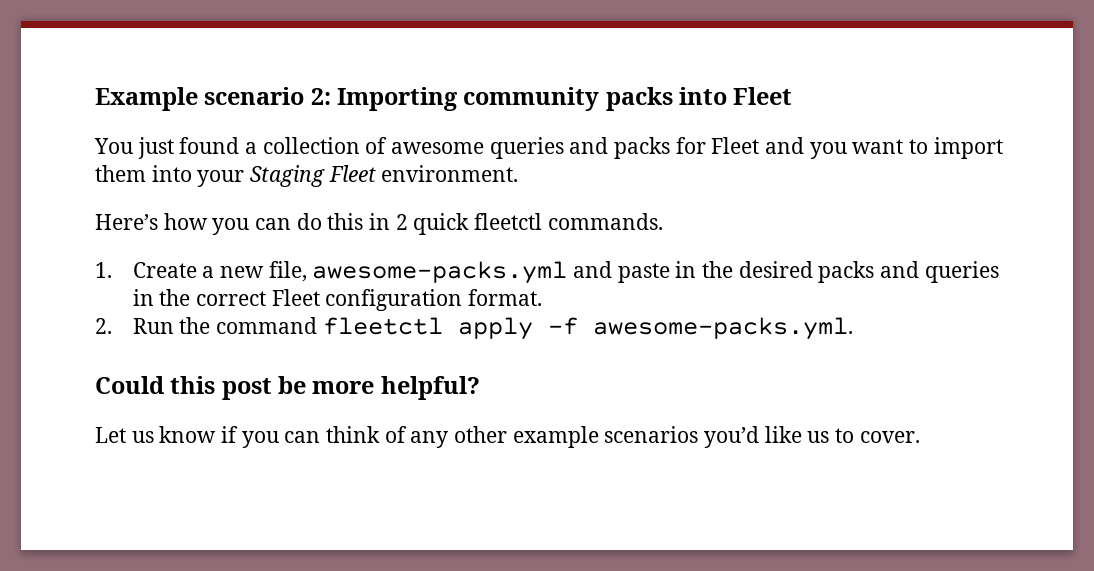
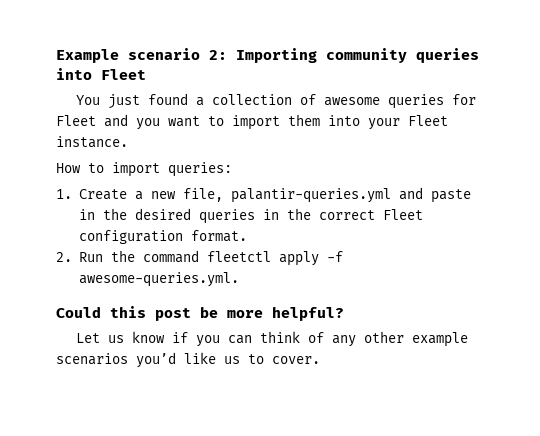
[605,87,673,111] packs -> [416,48,479,63] queries
[569,137,671,159] and packs -> (444, 101) none
[250,165,519,187] [95,213,663,235] Staging Fleet environment. // Here’s how you can do this in 2 quick fleetctl commands. -> [408,115,448,126] [56,136,128,148] [56,162,232,177] Fleet instance. // How to import queries:
[312,261,568,284] awesome-packs.yml -> [230,188,391,203] palantir-queries.yml
[818,261,920,283] packs and -> (191, 214) none
[592,317,853,340] awesome-packs.yml. -> [78,272,239,287] awesome-queries.yml.

